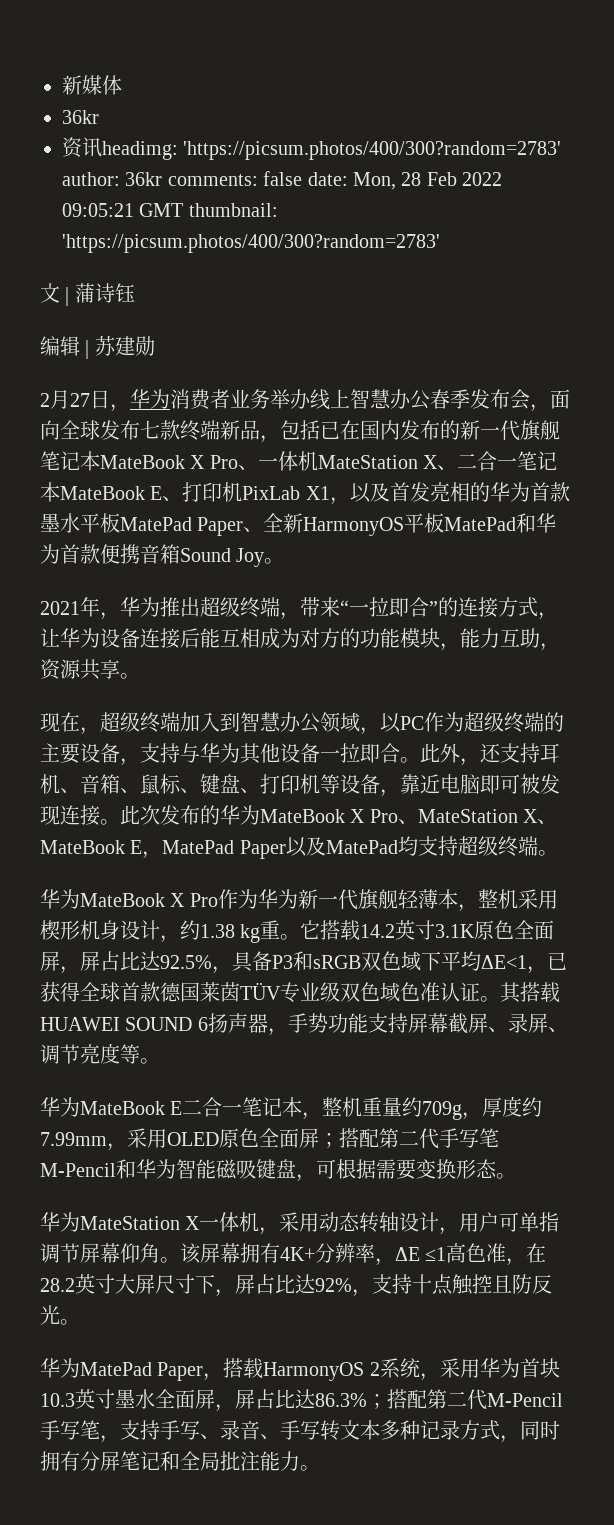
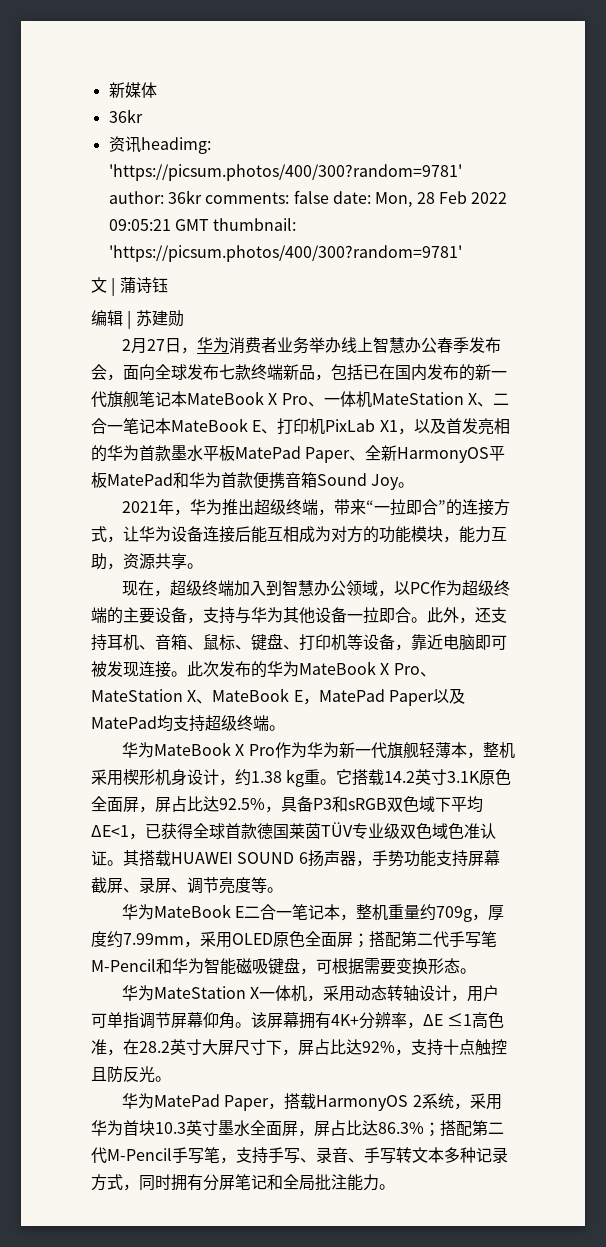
[183,141,562,160] 'https://picsum.photos/400/300?random=2783' -> [108,164,462,181] 'https://picsum.photos/400/300?random=9781'
[62,234,440,253] 'https://picsum.photos/400/300?random=2783' -> [108,245,462,262] 'https://picsum.photos/400/300?random=9781'

